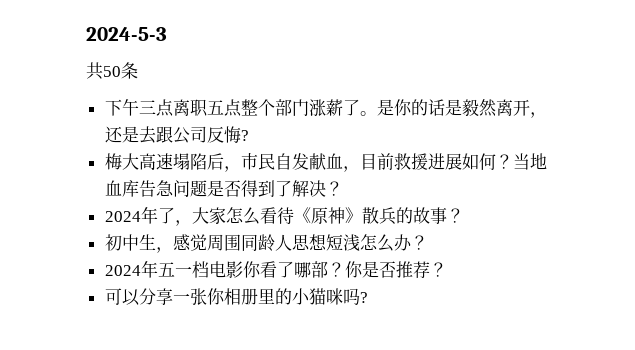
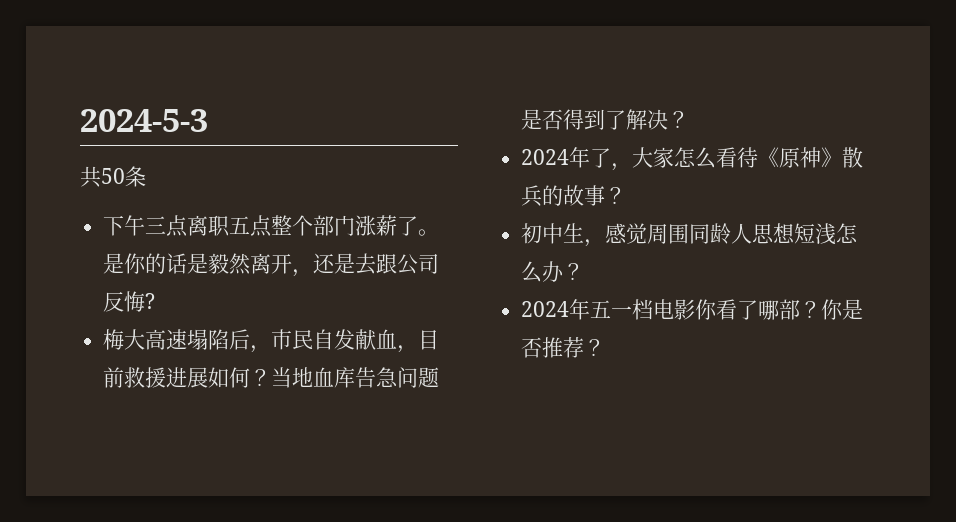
[104,288,368,306] // 可以分享一张你相册里的小猫咪吗? -> (606, 347) none

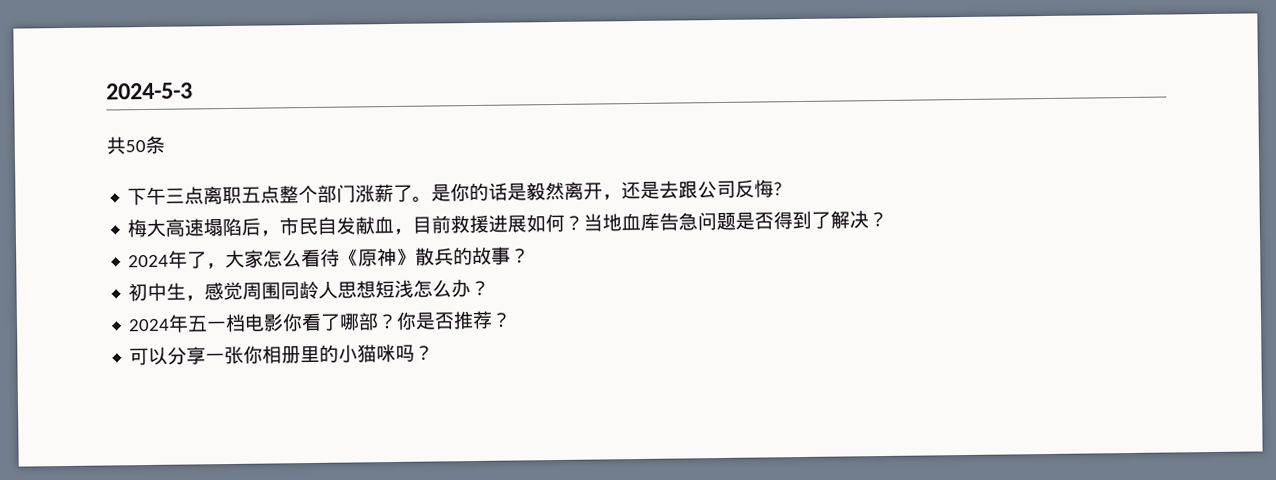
(606, 347) none -> [129,343,435,366] // 可以分享一张你相册里的小猫咪吗？

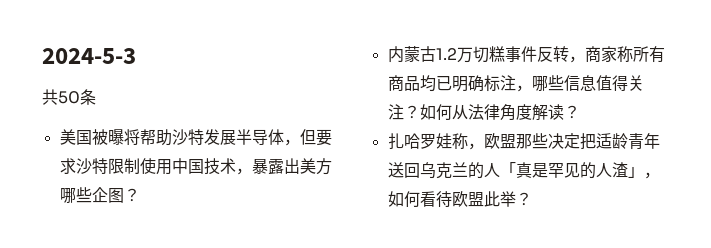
[127,179,784,206] [127,210,889,238] [128,246,531,270] [128,279,491,302] [128,310,513,333] [129,343,416,366] 下午三点离职五点整个部门涨薪了。是你的话是毅然离开，还是去跟公司反悔? // 梅大高速塌陷后，市民自发献血，目前救援进展如何？当地血库告急问题是否得到了解决？ // 2024年了，大家怎么看待《原神》散兵的故事？ // 初中生，感觉周围同龄人思想短浅怎么办？ // 2024年五一档电影你看了哪部？你是否推荐？ // 可以分享一张你相册里的小猫咪吗 -> [59,129,332,146] [59,158,332,175] [59,187,140,204] [387,46,665,63] [387,75,644,92] [387,104,580,121] [387,133,660,150] [387,162,660,179] [387,191,516,208] 美国被曝将帮助沙特发展半导体，但要求沙特限制使用中国技术，暴露出美方哪些企图？ // 内蒙古1.2万切糕事件反转，商家称所有商品均已明确标注，哪些信息值得关注？如何从法律角度解读？ // 扎哈罗娃称，欧盟那些决定把适龄青年送回乌克兰的人「真是罕见的人渣」，如何看待欧盟此举

